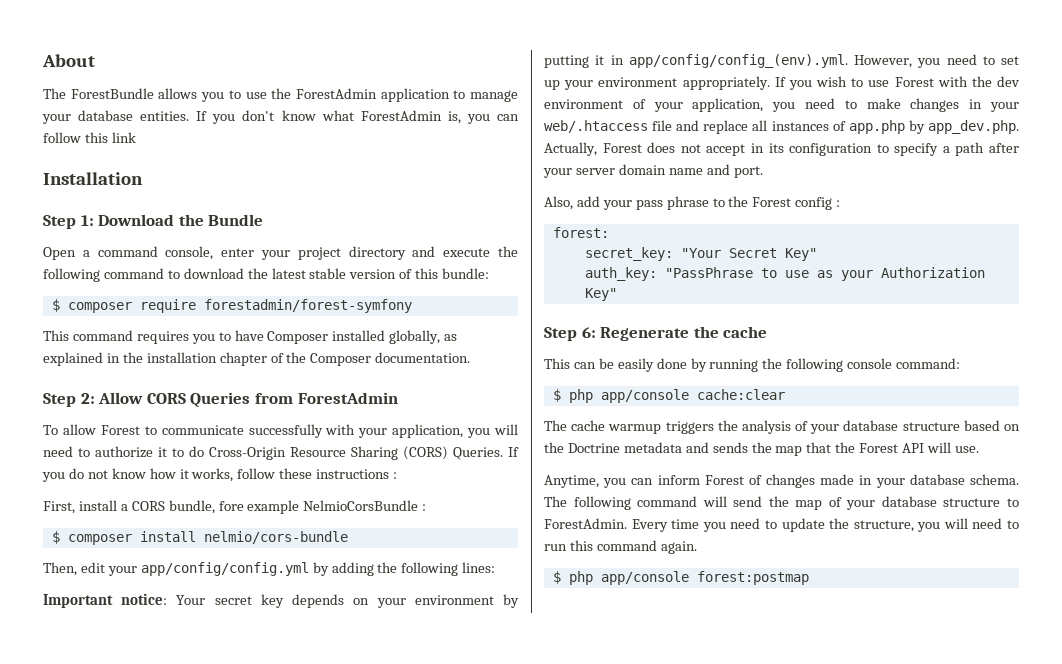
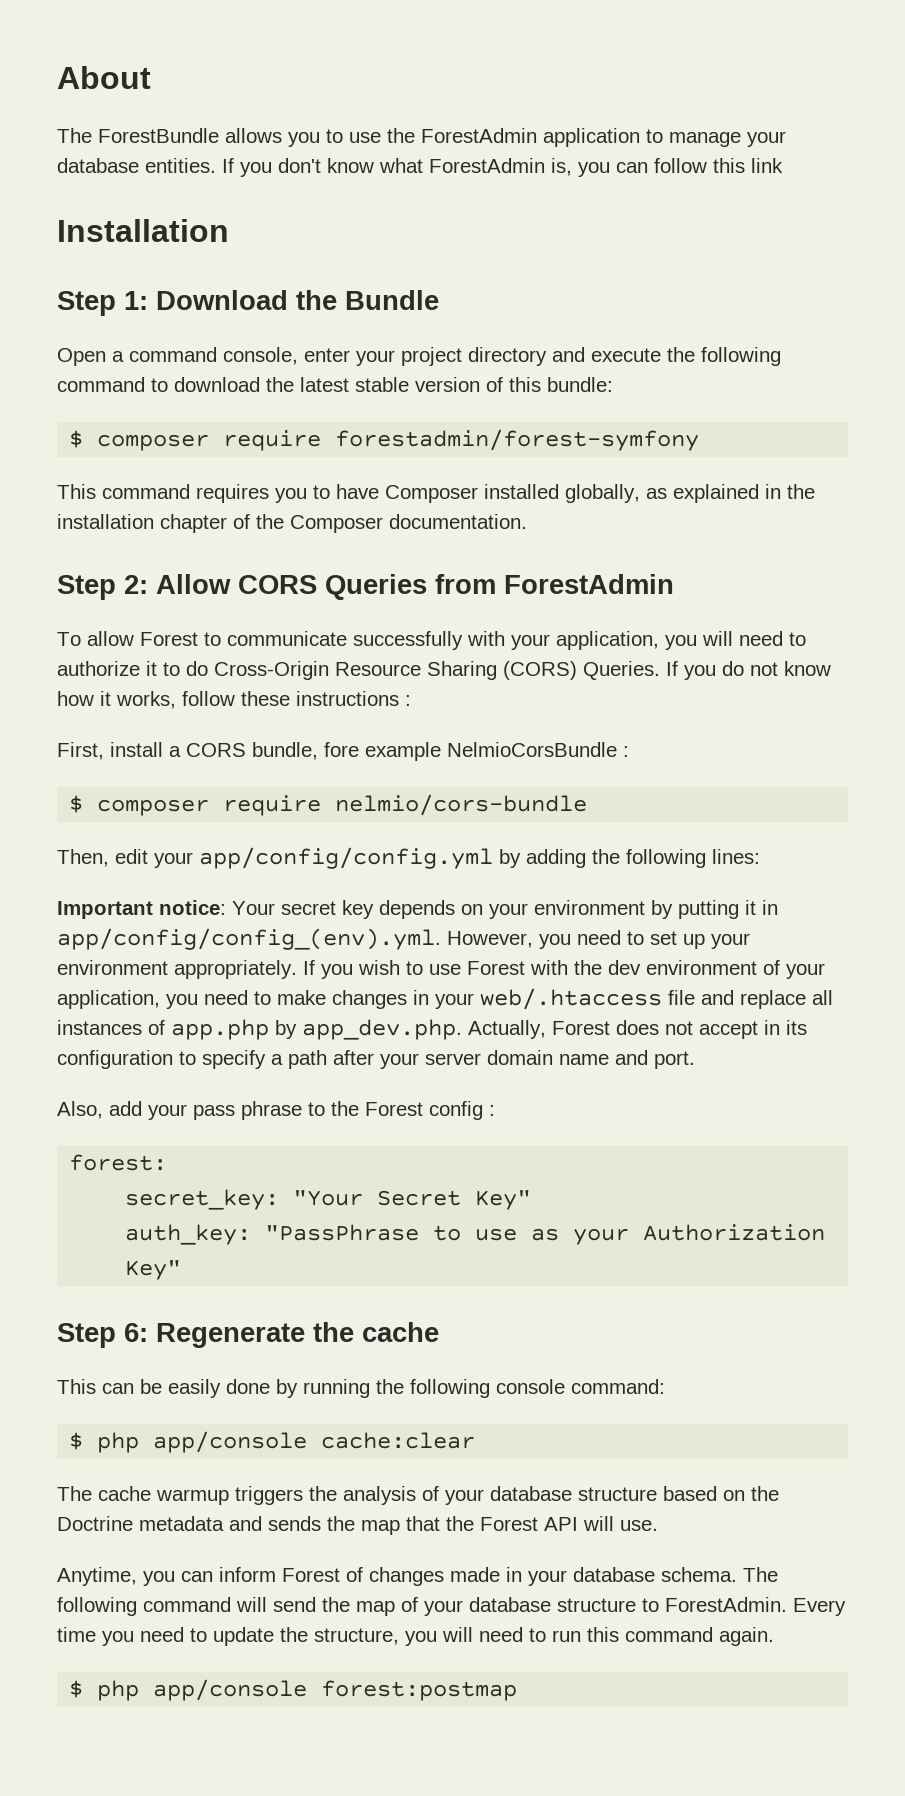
[139,531,196,542] install -> [223,795,322,816] require

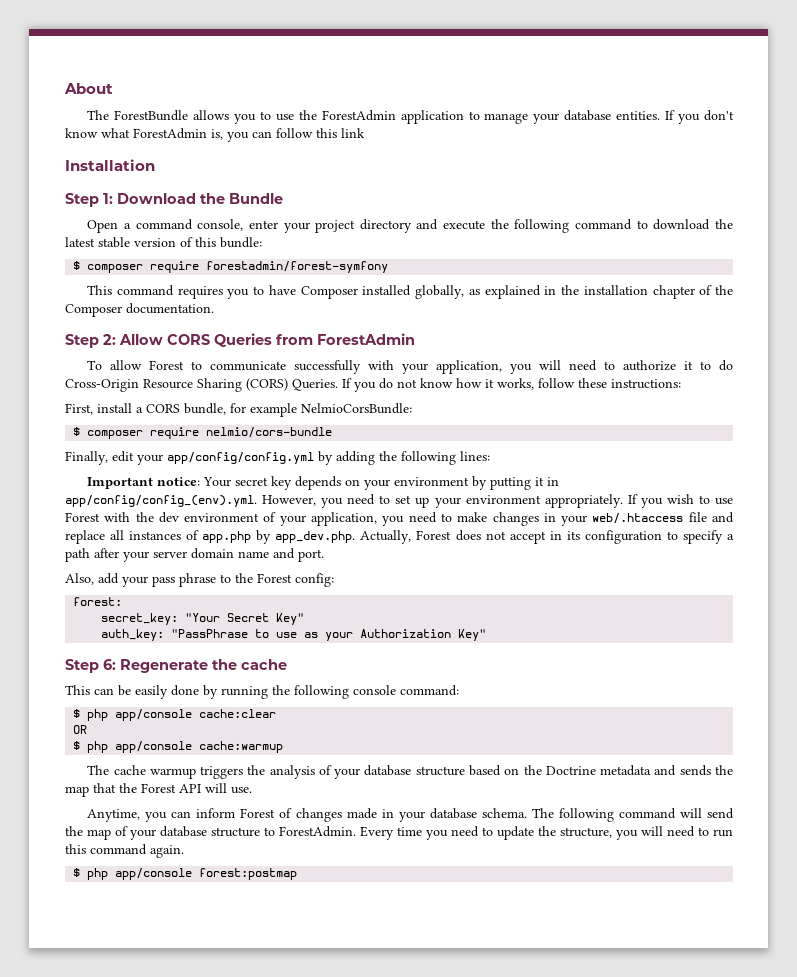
[296,691,411,706] instructions : -> [611,379,681,389] instructions:
[324,742,629,761] fore example NelmioCorsBundle : -> [230,403,412,417] for example NelmioCorsBundle:
[57,849,109,867] Then, -> [65,451,108,465] Finally,
[429,1101,495,1120] config : -> [295,573,334,587] config:
(476, 1440) none -> [73,725,88,734] [73,741,284,753] // OR // $ php app/console cache:warmup

